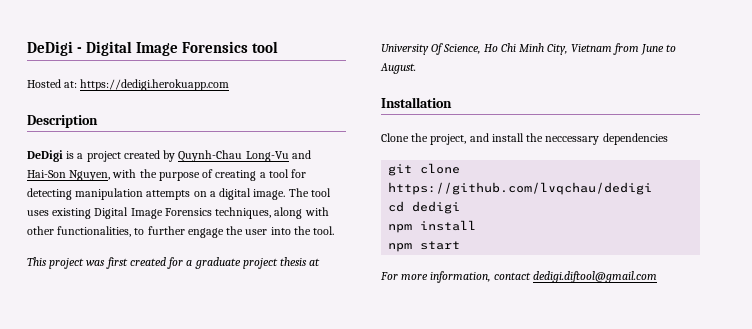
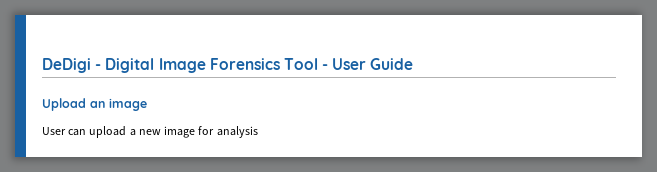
[252,41,279,53] [27,79,230,91] [27,115,98,128] [27,150,311,162] [27,169,307,181] [27,188,331,200] [27,207,329,219] [27,226,335,238] [27,257,321,269] [381,43,677,55] [380,63,416,74] [381,97,452,108] [381,133,668,145] [388,163,461,176] [388,182,653,195] [388,201,461,214] [388,220,477,233] [388,241,461,252] [380,271,657,283] tool // Hosted at: https://dedigi.herokuapp.com // Description // DeDigi is a project created by Quynh-Chau Long-Vu and Hai-Son Nguyen, with the purpose of creating a tool for detecting manipulation attempts on a digital image. The tool uses existing Digital Image Forensics techniques, along with other functionalities, to further engage the user into the tool. // This project was first created for a graduate project thesis at University Of Science, Ho Chi Minh City, Vietnam from June to August. // Installation // Clone the project, and install the neccessary dependencies // git clone https://github.com/lvqchau/dedigi // cd dedigi // npm install // npm start // For more information, contact dedigi.diftool@gmail.com -> [283,58,414,70] [42,98,147,111] [42,126,258,138] Tool - User Guide // Upload an image // User can upload a new image for analysis

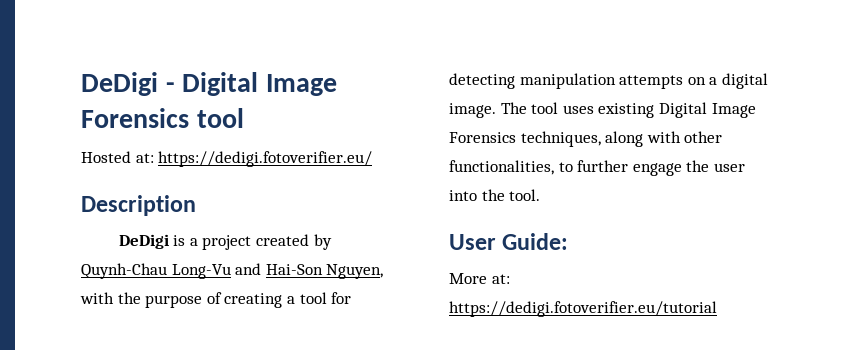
[283,58,414,70] [42,98,147,111] [42,126,258,138] Tool - User Guide // Upload an image // User can upload a new image for analysis -> [196,108,244,128] [81,151,373,167] [81,195,196,216] [118,234,332,250] [81,263,384,279] [80,292,352,308] [449,73,768,89] [449,102,756,118] [449,131,723,147] [449,160,745,176] [449,189,541,201] [449,233,569,250] [449,273,510,284] [449,301,717,317] tool // Hosted at: https://dedigi.fotoverifier.eu/ // Description // DeDigi is a project created by Quynh-Chau Long-Vu and Hai-Son Nguyen, with the purpose of creating a tool for detecting manipulation attempts on a digital image. The tool uses existing Digital Image Forensics techniques, along with other functionalities, to further engage the user into the tool. // User Guide: // More at: https://dedigi.fotoverifier.eu/tutorial

